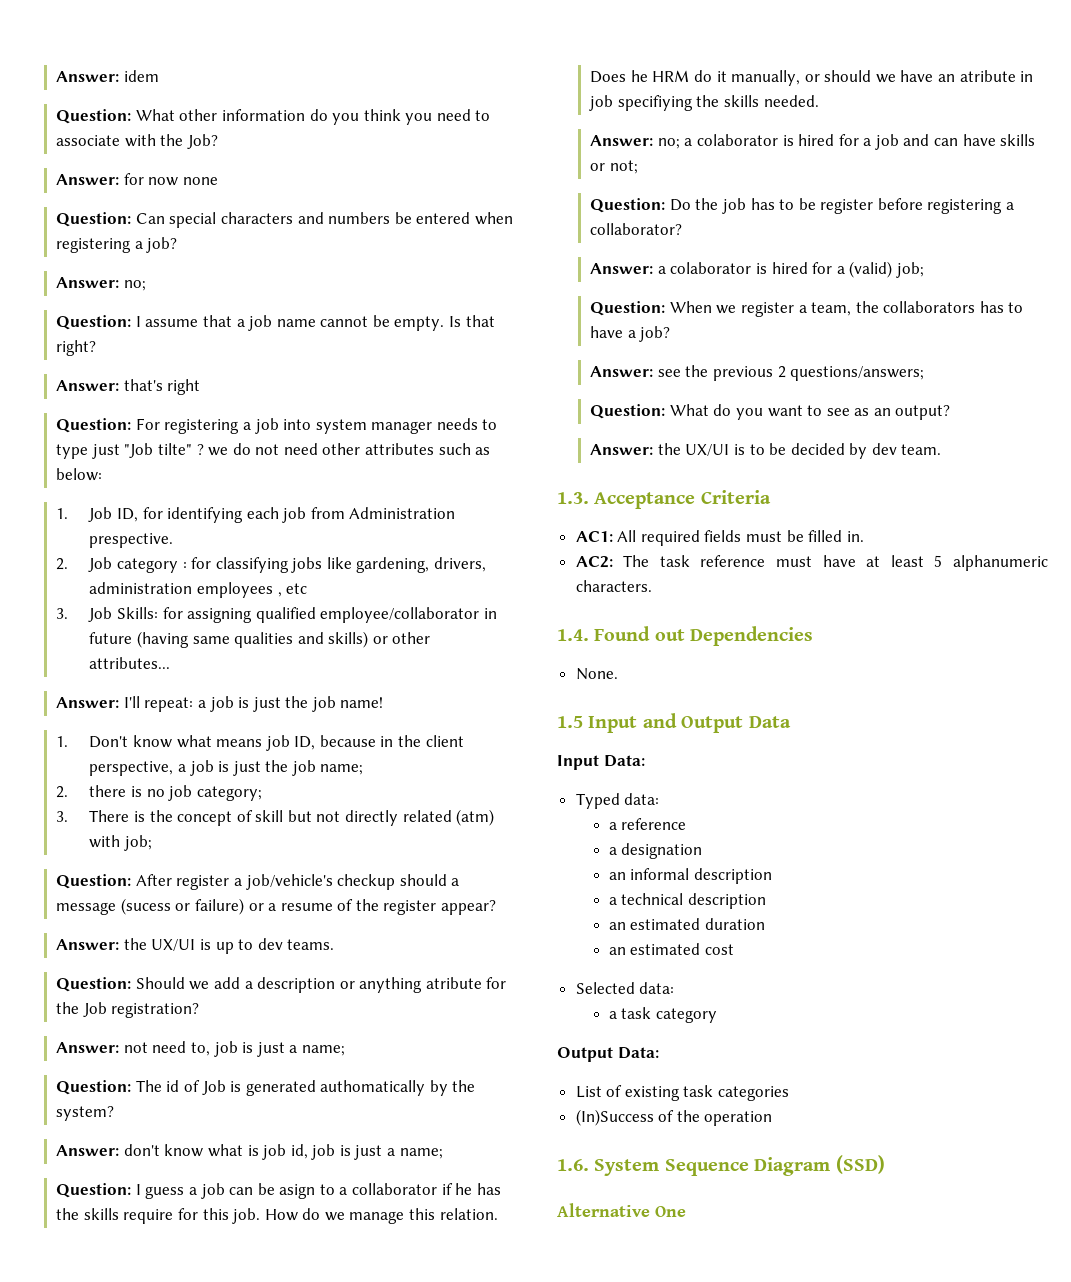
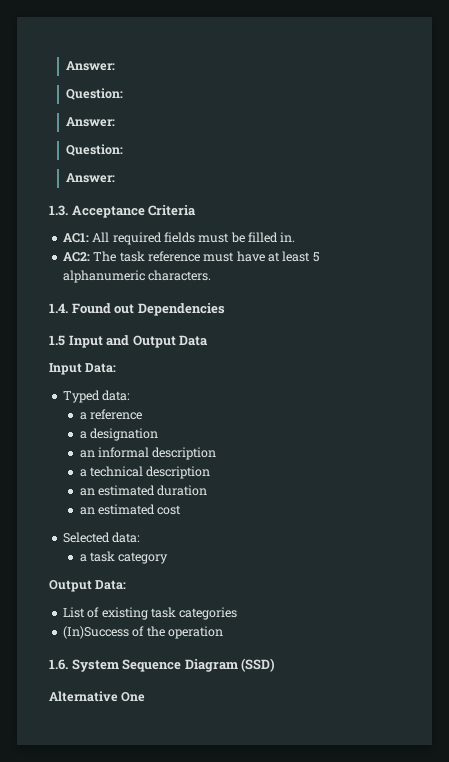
[56,70,159,82] [56,109,491,125] [56,134,218,149] [56,173,218,186] [56,212,513,228] [56,237,178,253] [56,277,146,291] [56,315,495,331] [56,340,97,356] [56,379,201,395] [56,418,498,434] [56,443,491,459] [56,468,103,481] [56,507,456,523] [89,533,174,548] [56,557,487,573] [89,582,308,598] [56,607,497,623] [89,631,431,648] [89,657,171,669] [56,696,384,712] [56,735,464,751] [89,760,364,776] [56,785,262,801] [56,809,495,826] [89,835,152,851] [56,874,460,890] [56,898,497,915] [56,938,335,954] [56,977,507,993] [56,1002,200,1018] [56,1041,345,1057] [56,1080,476,1096] [56,1106,115,1121] [56,1144,443,1160] [56,1183,501,1199] [56,1208,498,1224] [590,70,1034,86] [589,95,819,111] [590,134,1036,150] [590,160,638,174] [590,198,1015,214] [590,223,683,235] [590,261,924,278] [590,301,1024,317] [590,326,671,342] [590,365,925,381] [590,404,951,420] [590,443,942,459] Answer: idem // Question: What other information do you think you need to associate with the Job? // Answer: for now none // Question: Can special characters and numbers be entered when registering a job? // Answer: no; // Question: I assume that a job name cannot be empty. Is that right? // Answer: that's right // Question: For registering a job into system manager needs to type just "Job tilte" ? we do not need other attributes such as below: // 1. Job ID, for identifying each job from Administration prespective. // 2. Job category : for classifying jobs like gardening, drivers, administration employees , etc // 3. Job Skills: for assigning qualified employee/collaborator in future (having same qualities and skills) or other attributes... // Answer: I'll repeat: a job is just the job name! // 1. Don't know what means job ID, because in the client perspective, a job is just the job name; // 2. there is no job category; // 3. There is the concept of skill but not directly related (atm) with job; // Question: After register a job/vehicle's checkup should a message (sucess or failure) or a resume of the register appear? // Answer: the UX/UI is up to dev teams. // Question: Should we add a description or anything atribute for the Job registration? // Answer: not need to, job is just a name; // Question: The id of Job is generated authomatically by the system? // Answer: don't know what is job id, job is just a name; // Question: I guess a job can be asign to a collaborator if he has the skills require for this job. How do we manage this relation. Does he HRM do it manually, or should we have an atribute in job specifiying the skills needed. // Answer: no; a colaborator is hired for a job and can have skills or not; // Question: Do the job has to be register before registering a collaborator? // Answer: a colaborator is hired for a (valid) job; // Question: When we register a team, the collaborators has to have a job? // Answer: see the previous 2 questions/answers; // Question: What do you want to see as an output? // Answer: the UX/UI is to be decided by dev team. -> [65,61,115,71] [65,88,123,100] [65,117,115,127] [65,144,123,156] [65,173,115,183] Answer: // Question: // Answer: // Question: // Answer:
[575,668,618,680] // None. -> (225, 309) none

